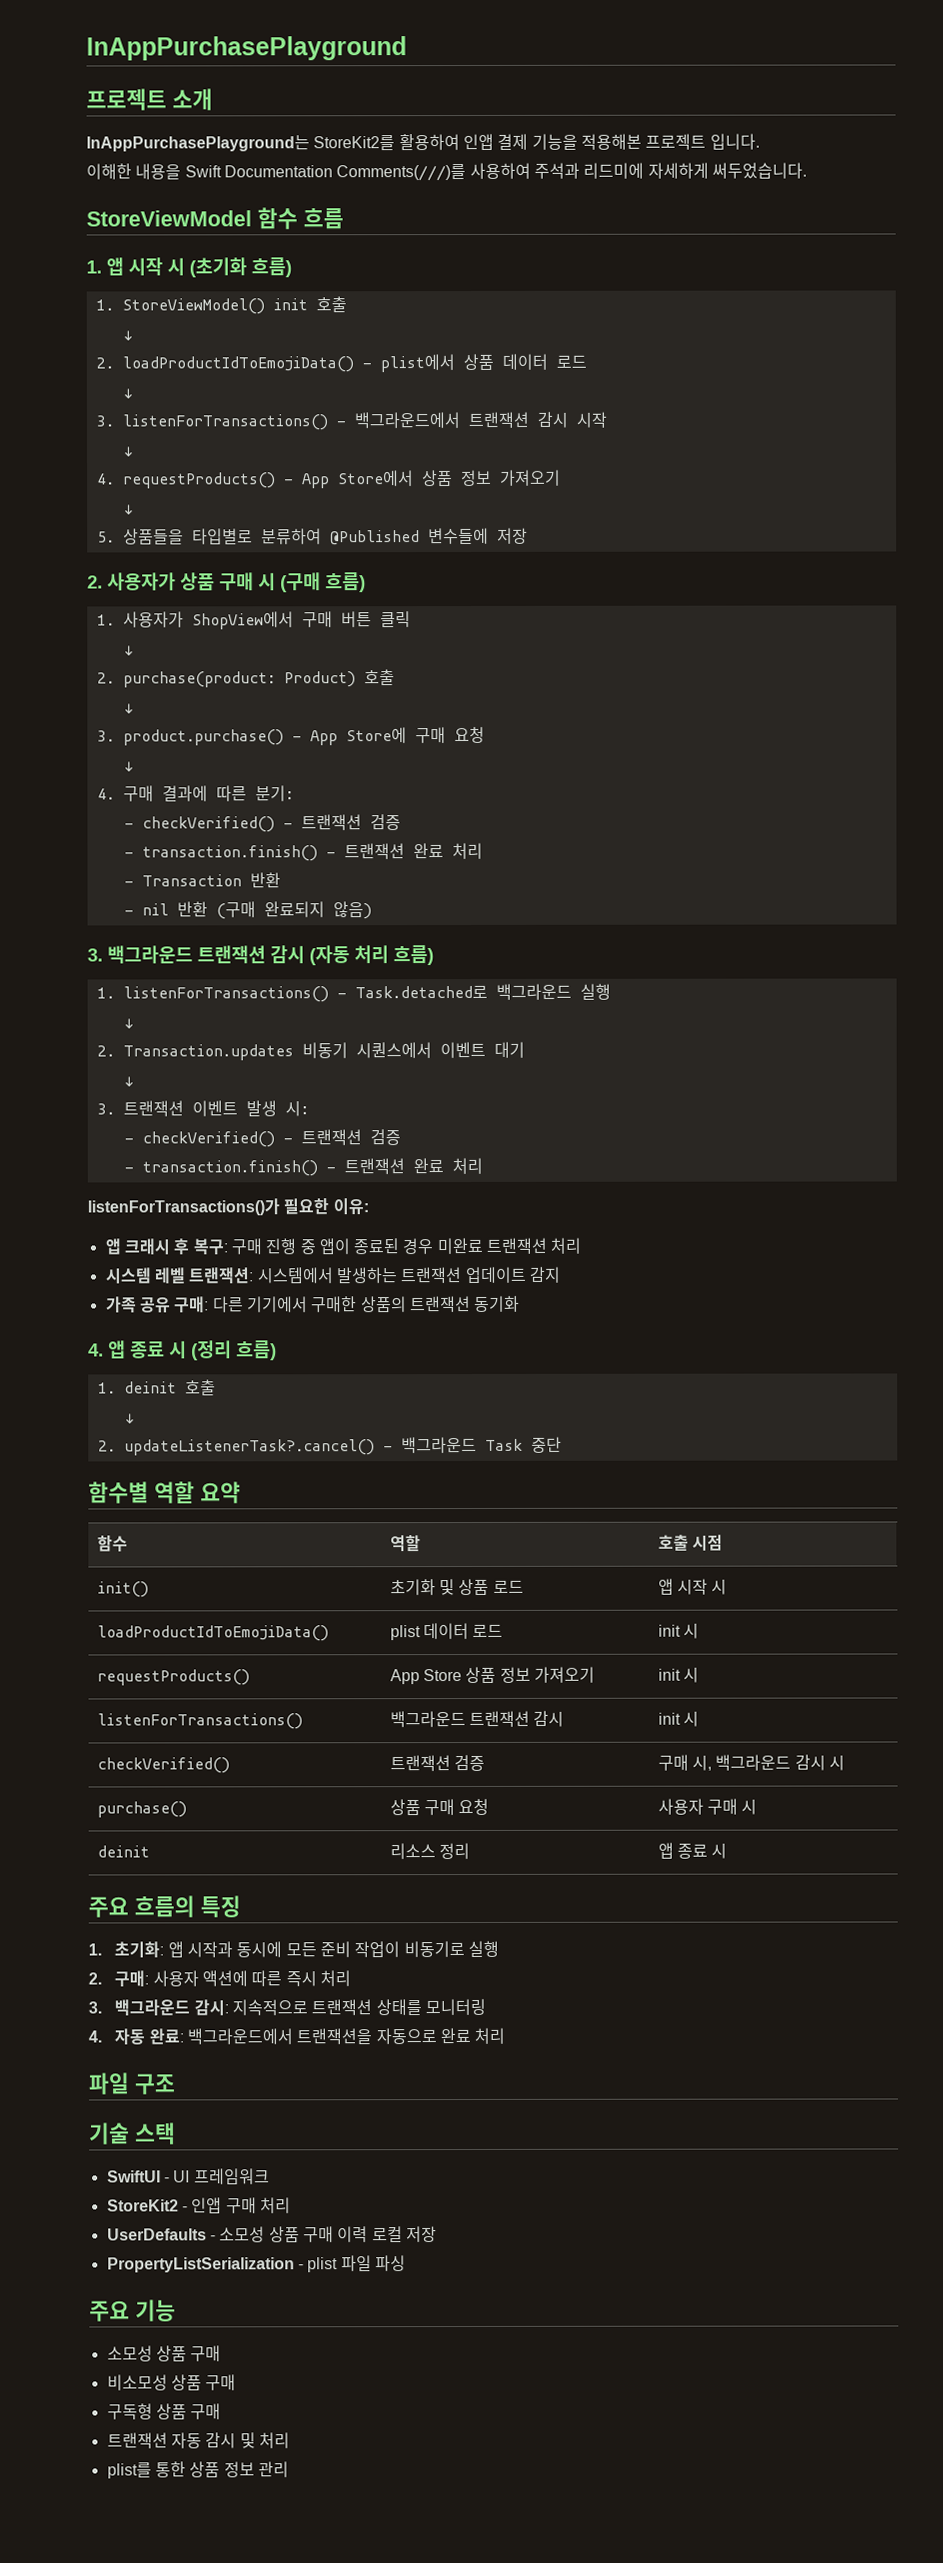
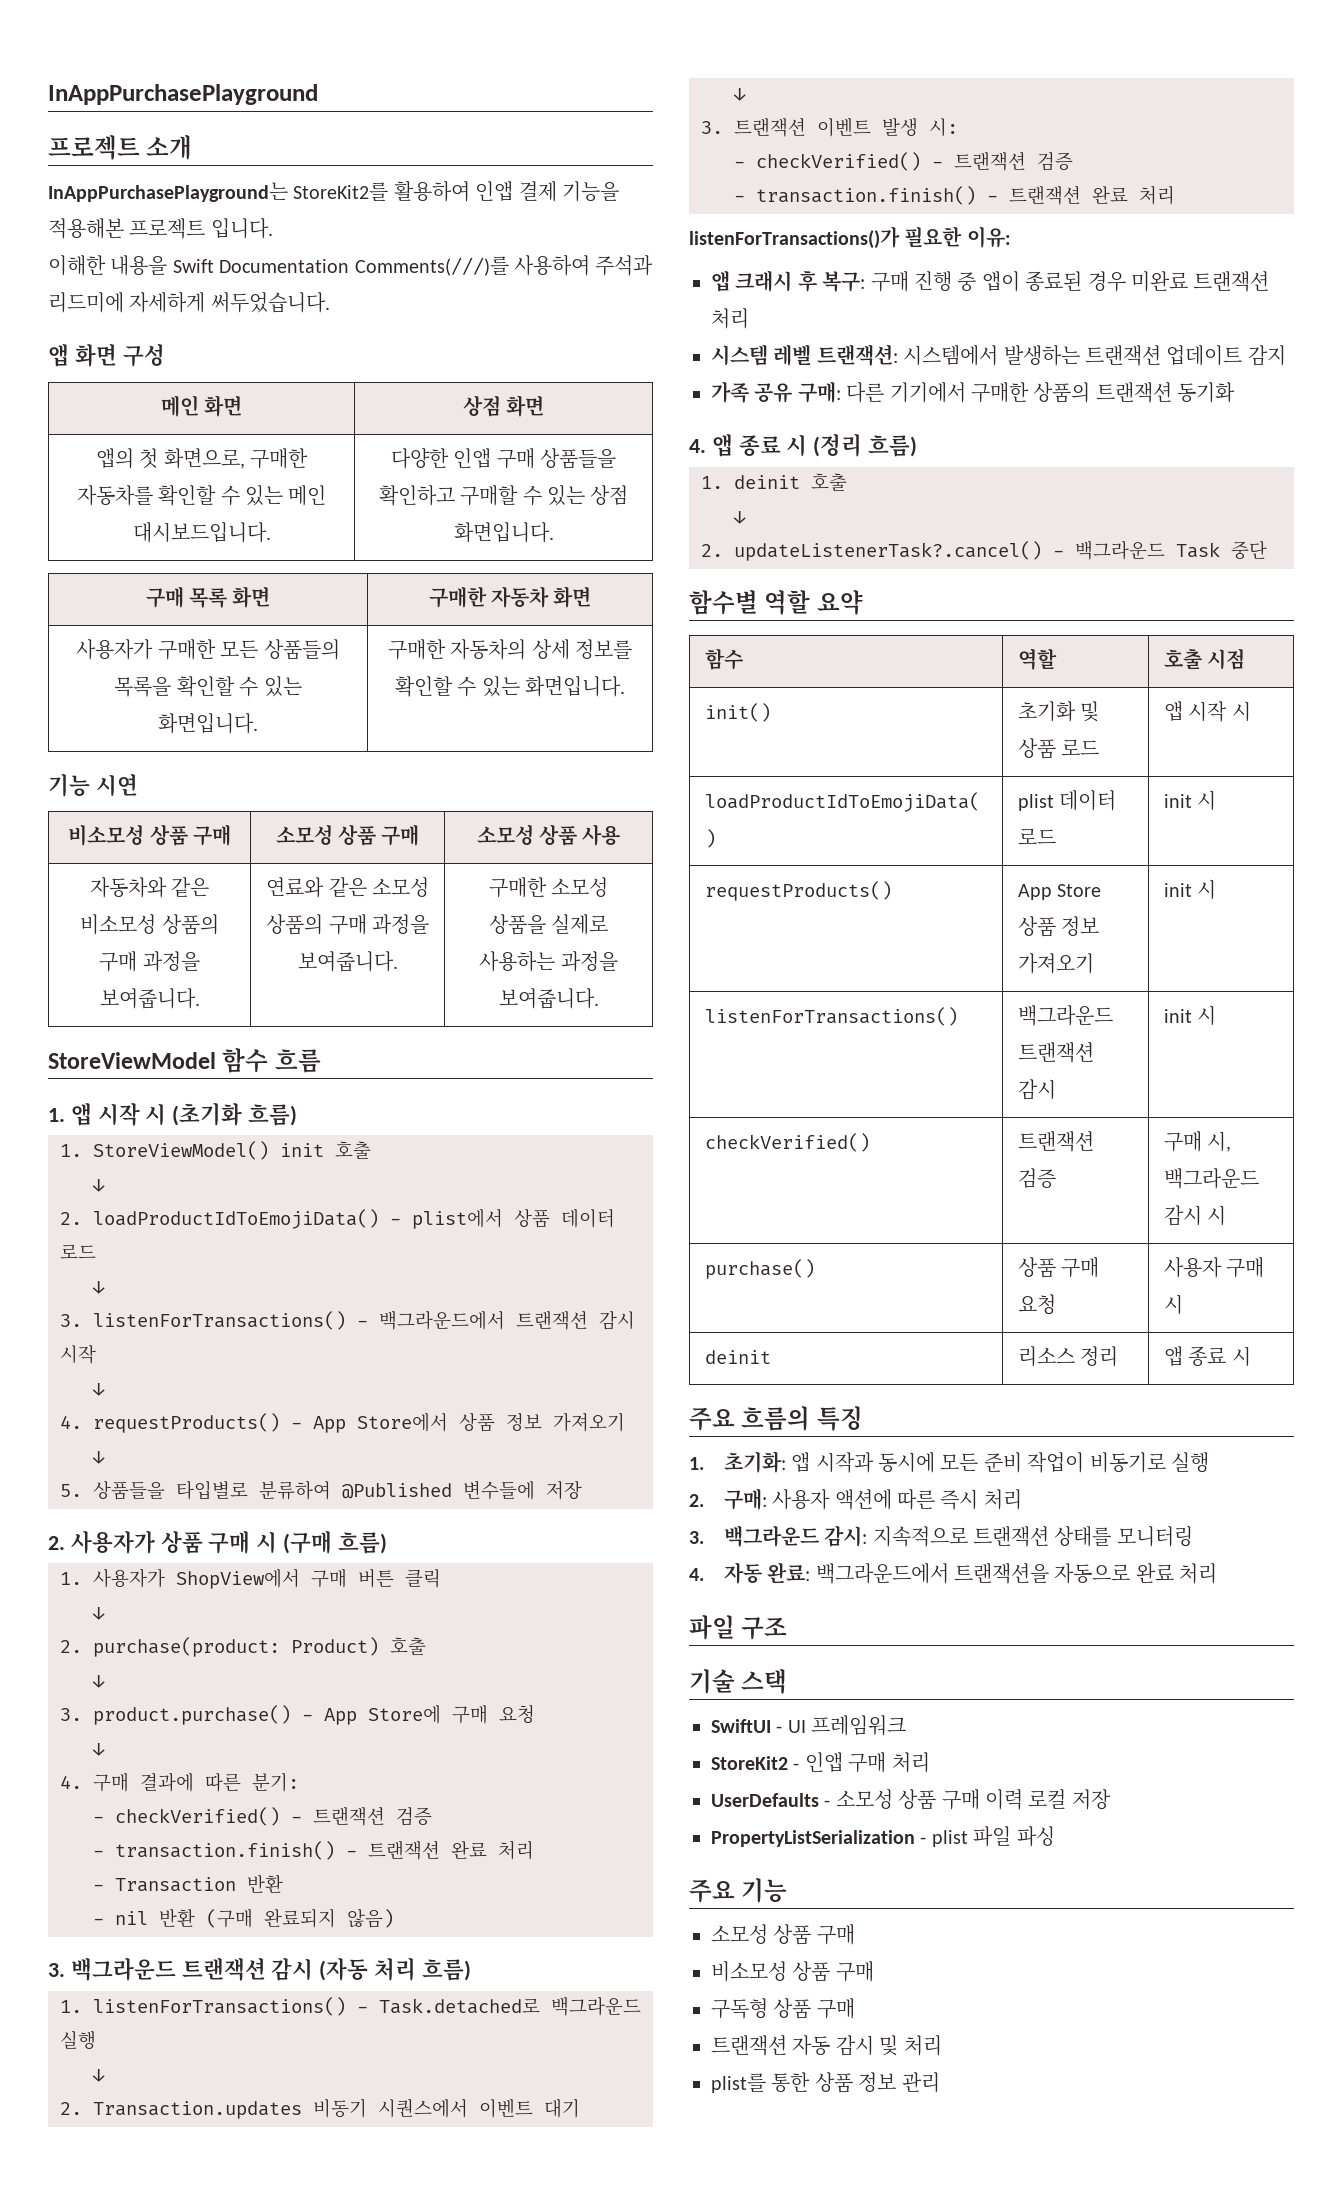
(807, 170) none -> [48,344,165,367] [160,395,243,417] [462,395,545,417] [95,448,309,469] [76,485,327,506] [132,522,271,543] [390,448,617,469] [378,485,629,506] [453,522,554,543] [145,586,271,608] [428,586,592,608] [76,639,340,660] [114,676,302,697] [158,713,258,734] [387,639,633,660] [394,676,626,697] [48,773,138,797] [68,824,231,846] [275,824,420,846] [476,824,621,846] [89,877,210,898] [80,914,219,935] [99,951,200,972] [99,988,200,1009] [266,877,429,898] [266,914,429,935] [297,951,398,972] [488,877,609,898] [488,914,609,935] [479,951,618,972] [498,988,599,1009] // 앱 화면 구성 // 메인 화면 | 상점 화면 // 앱의 첫 화면으로, 구매한 자동차를 확인할 수 있는 메인 대시보드입니다. | 다양한 인앱 구매 상품들을 확인하고 구매할 수 있는 상점 화면입니다. // 구매 목록 화면 | 구매한 자동차 화면 // 사용자가 구매한 모든 상품들의 목록을 확인할 수 있는 화면입니다. | 구매한 자동차의 상세 정보를 확인할 수 있는 화면입니다. // 기능 시연 // 비소모성 상품 구매 | 소모성 상품 구매 | 소모성 상품 사용 // 자동차와 같은 비소모성 상품의 구매 과정을 보여줍니다. | 연료와 같은 소모성 상품의 구매 과정을 보여줍니다. | 구매한 소모성 상품을 실제로 사용하는 과정을 보여줍니다.

